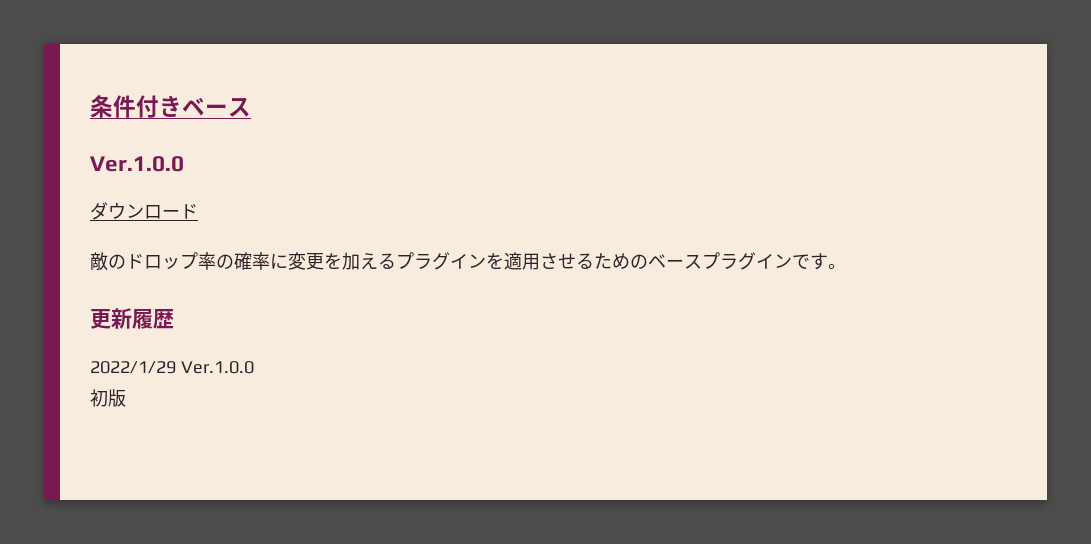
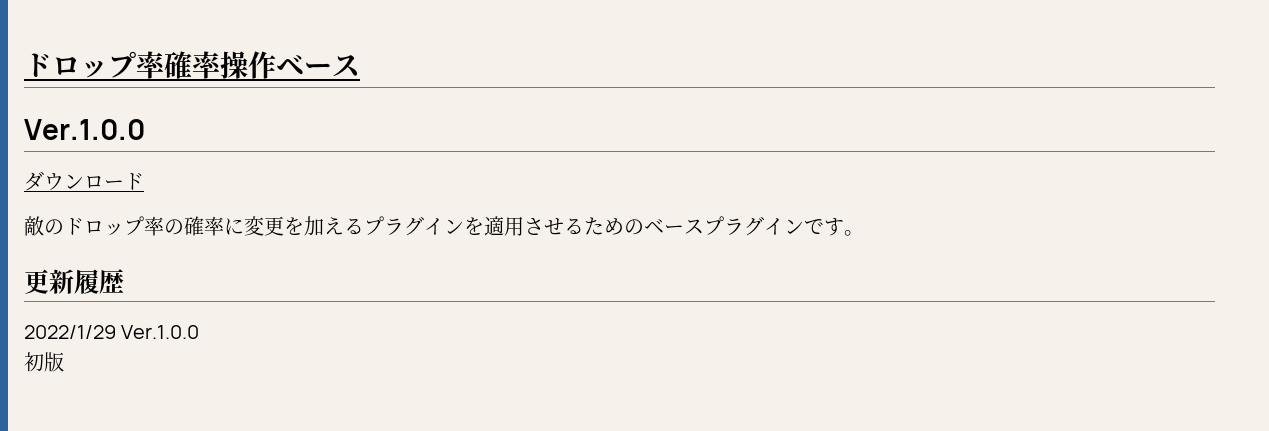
[90,95,182,118] 条件付き -> [24,51,276,79] ドロップ率確率操作

